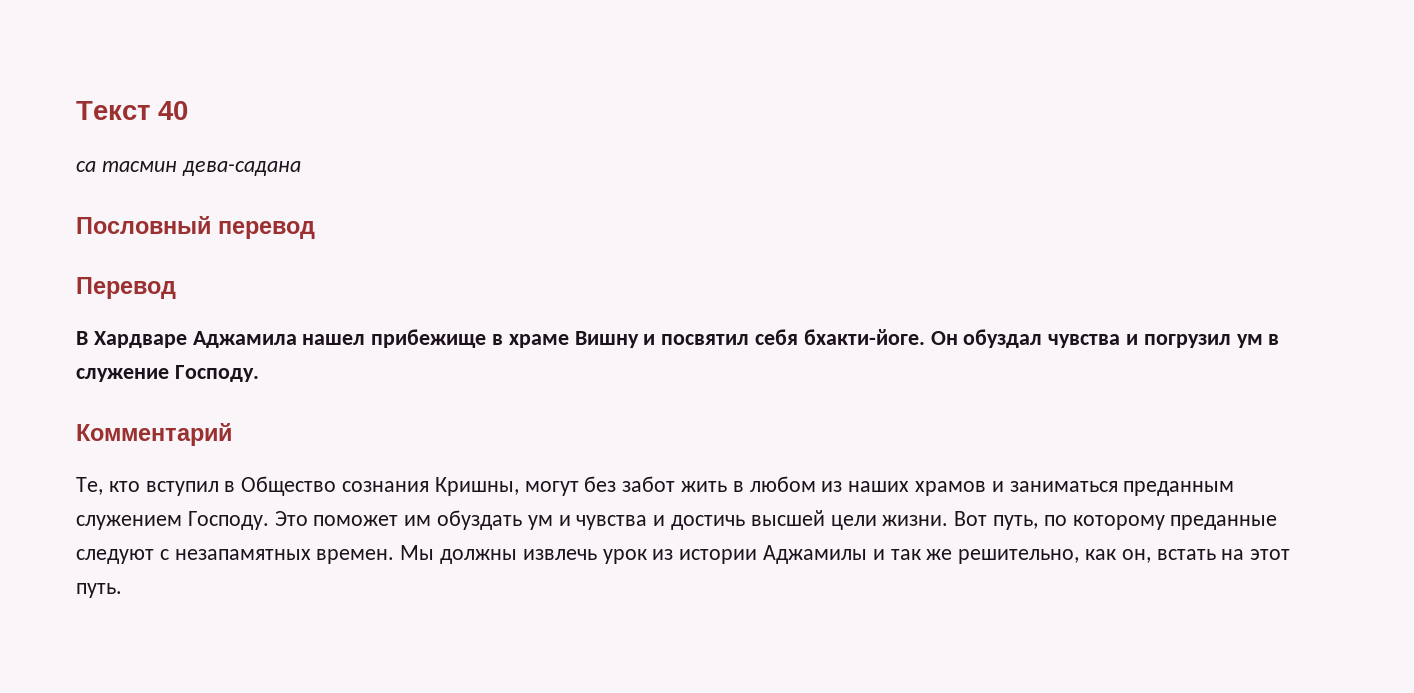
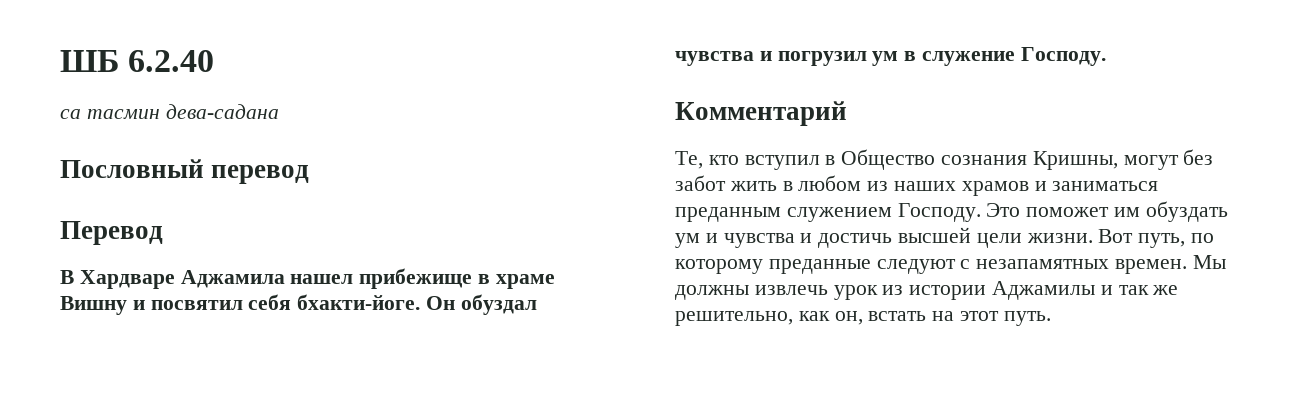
[76,101,188,120] Текст 40 -> [60,50,215,72] ШБ 6.2.40

